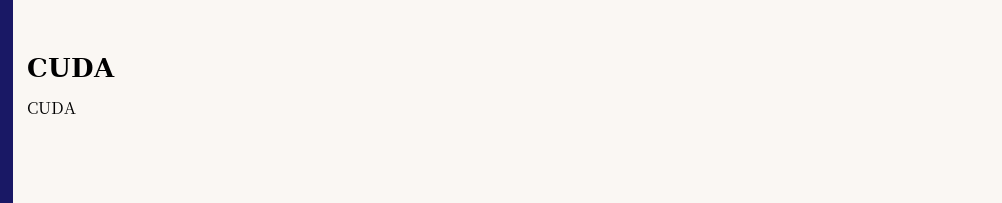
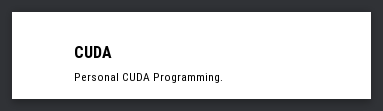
[27,102,76,114] CUDA -> [74,73,224,83] Personal CUDA Programming.

